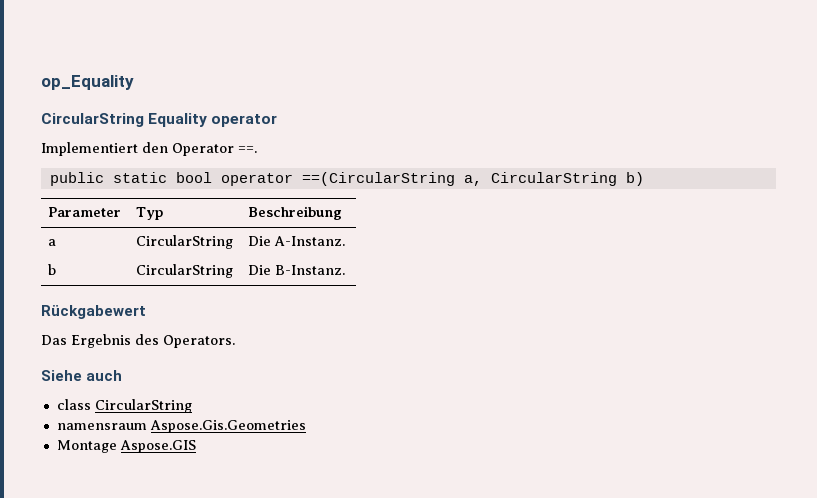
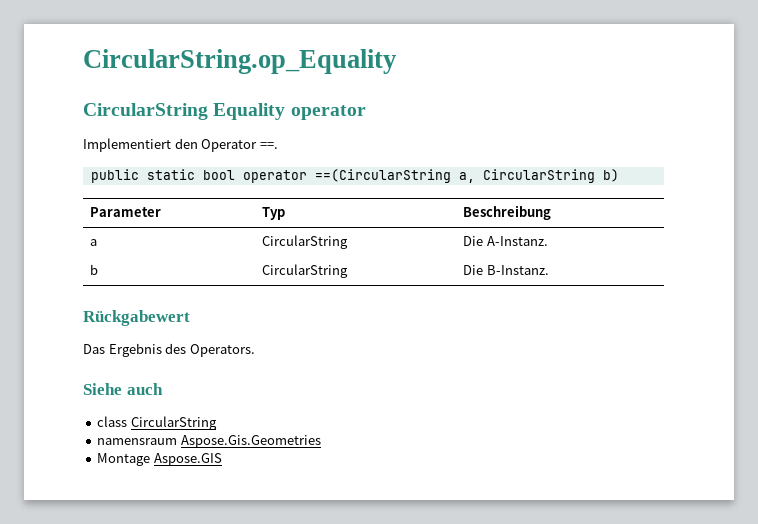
[41,75,134,90] op_Equality -> [83,49,396,74] CircularString.op_Equality

